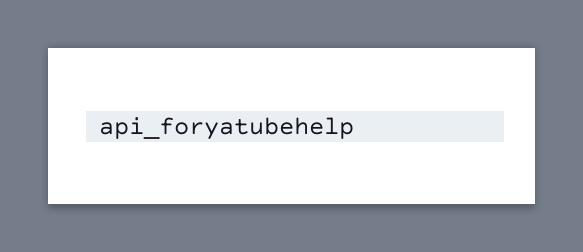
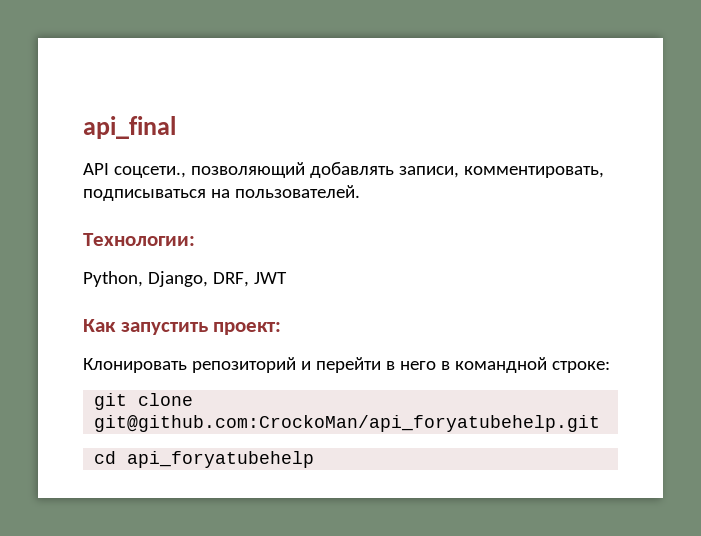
(99, 128) none -> [83,116,176,139] [83,162,604,178] [83,185,360,201] [83,233,195,246] [83,271,287,287] [83,319,282,335] [83,357,610,373] [94,393,194,410] [94,415,601,432] [94,451,117,464] api_final // API соцсети., позволяющий добавлять записи, комментировать, подписываться на пользователей. // Технологии: // Python, Django, DRF, JWT // Как запустить проект: // Клонировать репозиторий и перейти в него в командной строке: // git clone git@github.com:CrockoMan/api_foryatubehelp.git // cd

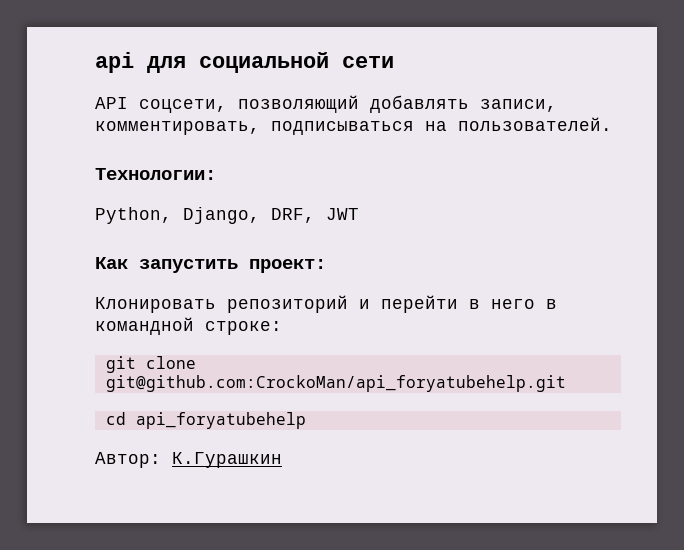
[83,116,176,139] api_final -> [95,52,394,73] api для социальной сети
[113,166,186,178] соцсети., -> [139,99,227,113] соцсети,
(315, 459) none -> [95,452,282,468] // Автор: К.Гурашкин

